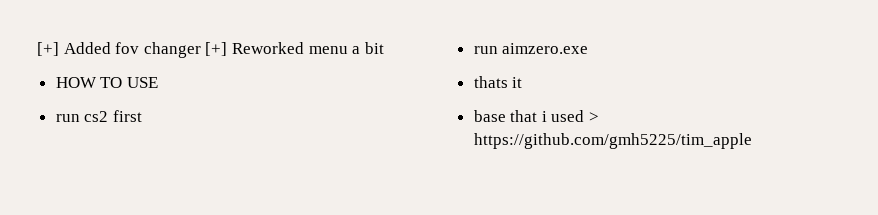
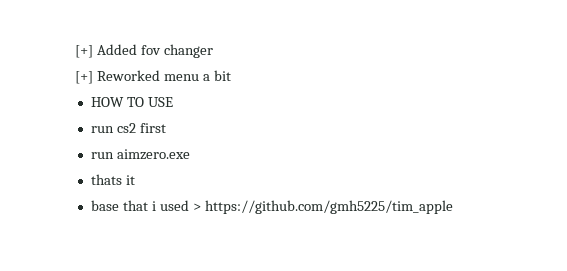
(201, 50) none -> (213, 51) //

